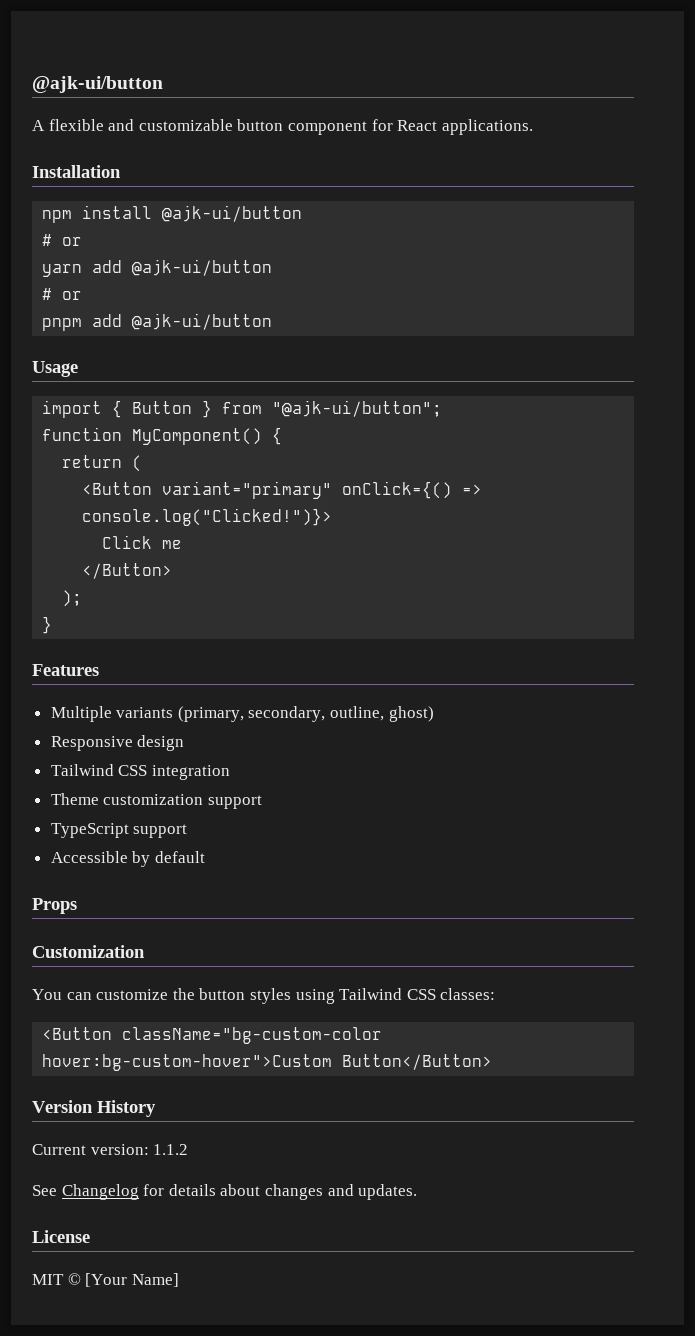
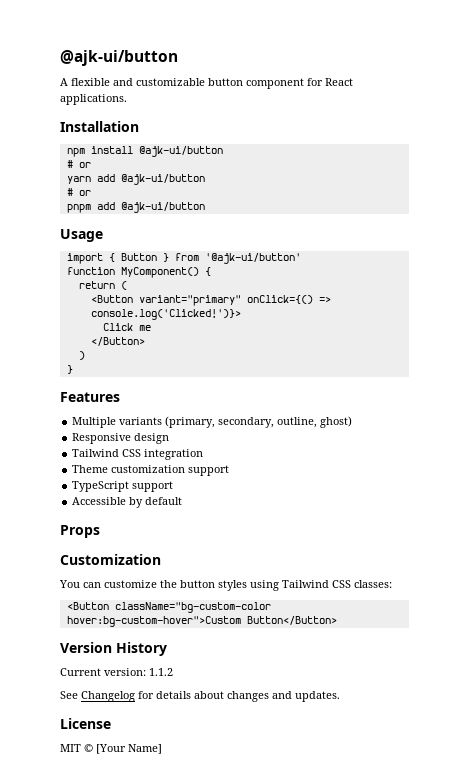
[272,400,443,417] "@ajk-ui/button"; -> [204,253,301,264] '@ajk-ui/button'
[82,508,333,526] console.log("Clicked!")}> -> [90,309,241,320] console.log('Clicked!')}>
[62,590,83,607] ); -> [78,351,85,360] )

